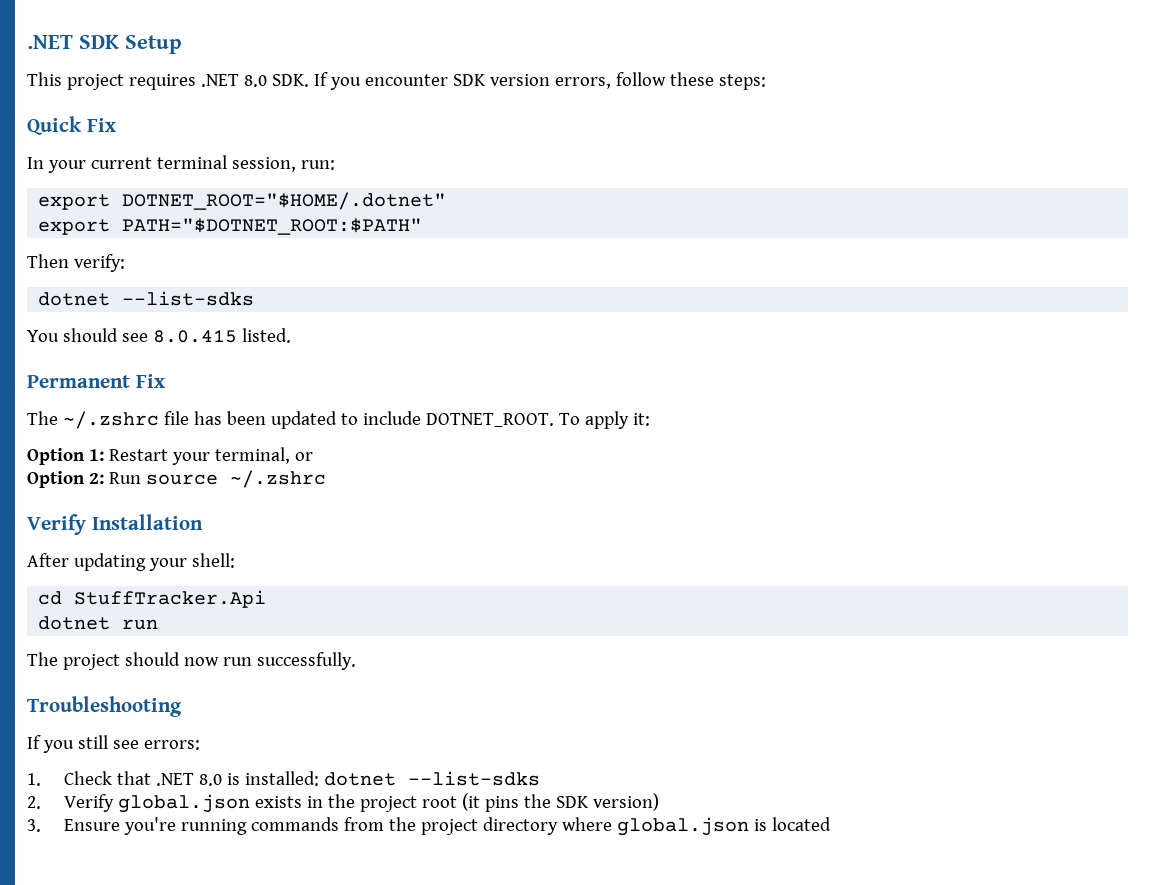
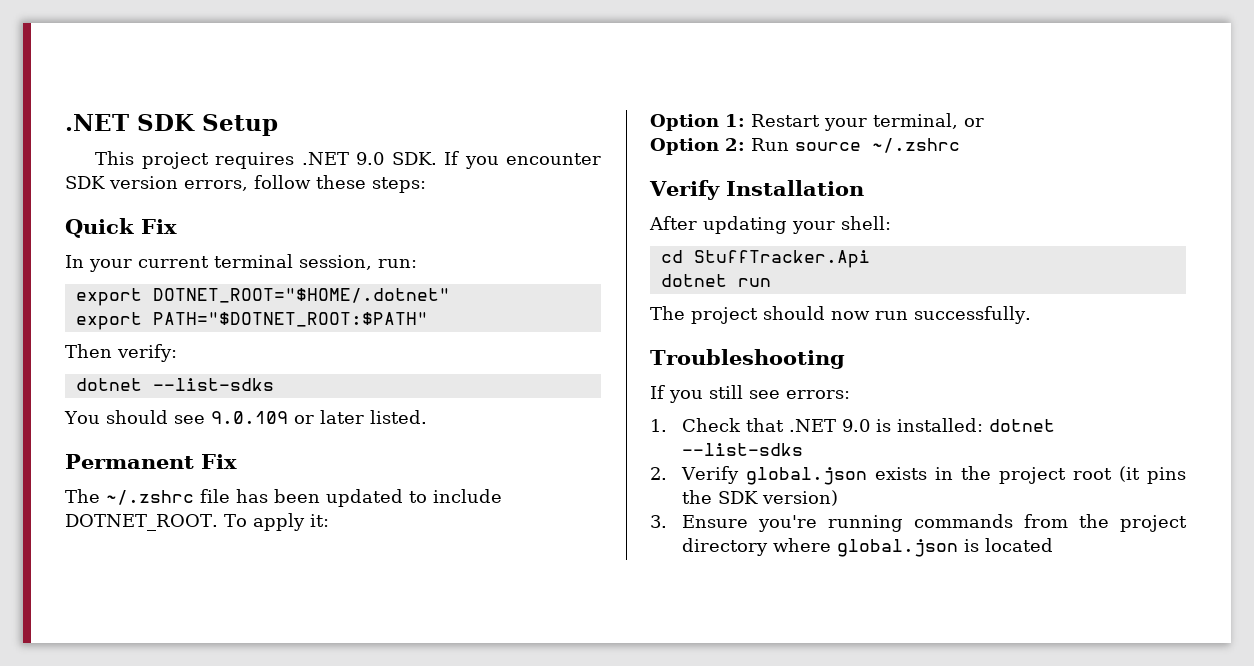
[243,75,267,87] 8.0 -> [356,152,385,165] 9.0
[152,330,237,343] 8.0.415 -> [210,410,364,424] 9.0.109 or later
[198,774,222,786] 8.0 -> [841,419,870,432] 9.0

